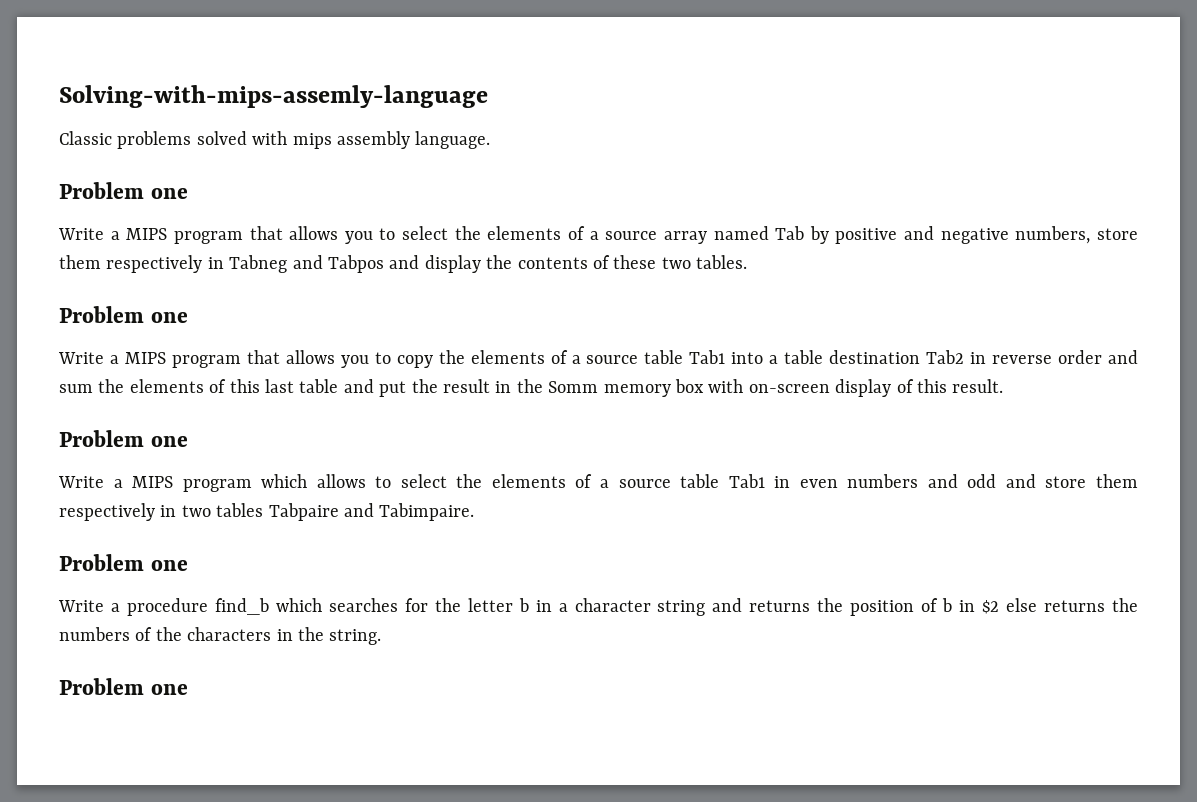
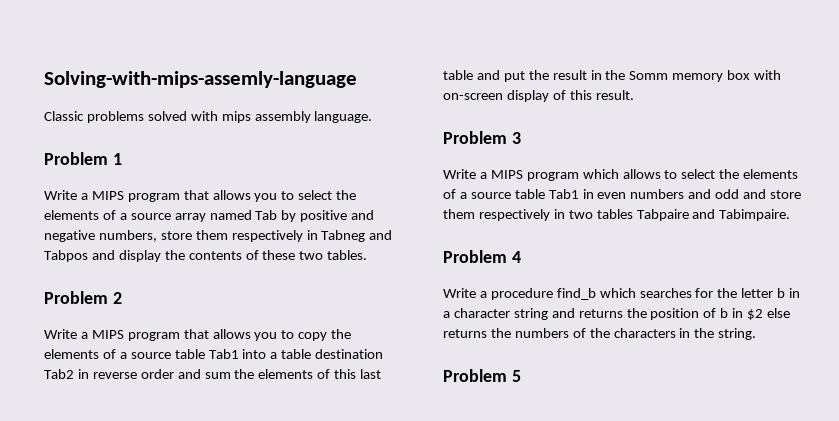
[150,188,188,199] one -> [112,153,122,165] 1
[150,312,188,323] one -> [112,292,122,304] 2
[150,436,188,447] one -> [511,132,521,144] 3
[150,560,188,571] one -> [511,251,521,263] 4
[150,684,188,695] one -> [511,370,521,382] 5

